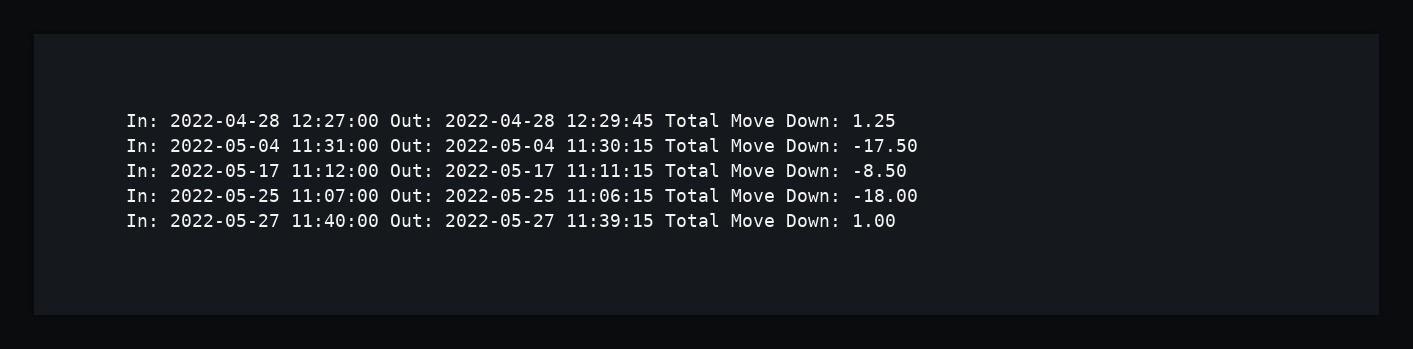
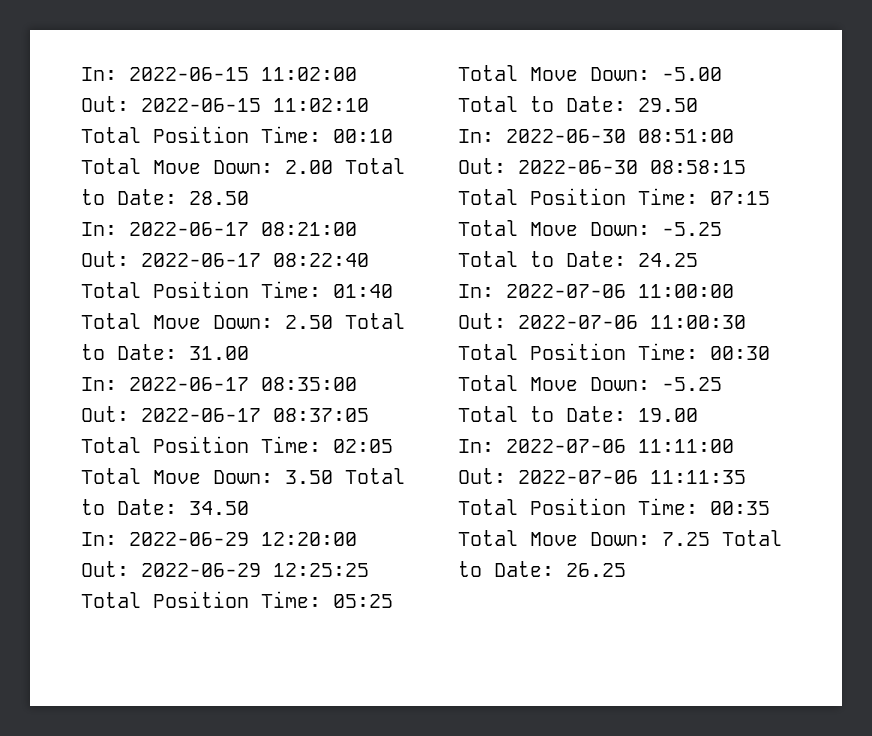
[126,113,896,127] [126,138,918,152] [126,163,907,177] [126,188,918,202] [126,213,896,227] In: 2022-04-28 12:27:00 Out: 2022-04-28 12:29:45 Total Move Down: 1.25 // In: 2022-05-04 11:31:00 Out: 2022-05-04 11:30:15 Total Move Down: -17.50 // In: 2022-05-17 11:12:00 Out: 2022-05-17 11:11:15 Total Move Down: -8.50 // In: 2022-05-25 11:07:00 Out: 2022-05-25 11:06:15 Total Move Down: -18.00 // In: 2022-05-27 11:40:00 Out: 2022-05-27 11:39:15 Total Move Down: 1.00 -> [81,67,357,81] [81,96,369,112] [81,126,393,143] [81,158,405,174] [81,189,249,205] [81,222,357,236] [81,251,369,267] [81,281,393,298] [81,313,405,329] [81,344,249,360] [81,377,357,391] [81,406,369,422] [81,436,393,453] [81,468,405,484] [81,499,249,515] [81,532,357,546] [81,561,369,577] [81,591,393,608] [458,65,722,81] [458,96,698,112] [458,129,734,143] [458,158,746,174] [458,188,770,205] [458,220,722,236] [458,251,698,267] [458,284,734,298] [458,313,746,329] [458,343,770,360] [458,375,722,391] [458,406,698,422] [458,439,734,453] [458,468,746,484] [458,498,770,515] [458,530,782,546] [458,561,626,577] In: 2022-06-15 11:02:00 Out: 2022-06-15 11:02:10 Total Position Time: 00:10 Total Move Down: 2.00 Total to Date: 28.50 // In: 2022-06-17 08:21:00 Out: 2022-06-17 08:22:40 Total Position Time: 01:40 Total Move Down: 2.50 Total to Date: 31.00 // In: 2022-06-17 08:35:00 Out: 2022-06-17 08:37:05 Total Position Time: 02:05 Total Move Down: 3.50 Total to Date: 34.50 // In: 2022-06-29 12:20:00 Out: 2022-06-29 12:25:25 Total Position Time: 05:25 Total Move Down: -5.00 Total to Date: 29.50 // In: 2022-06-30 08:51:00 Out: 2022-06-30 08:58:15 Total Position Time: 07:15 Total Move Down: -5.25 Total to Date: 24.25 // In: 2022-07-06 11:00:00 Out: 2022-07-06 11:00:30 Total Position Time: 00:30 Total Move Down: -5.25 Total to Date: 19.00 // In: 2022-07-06 11:11:00 Out: 2022-07-06 11:11:35 Total Position Time: 00:35 Total Move Down: 7.25 Total to Date: 26.25

